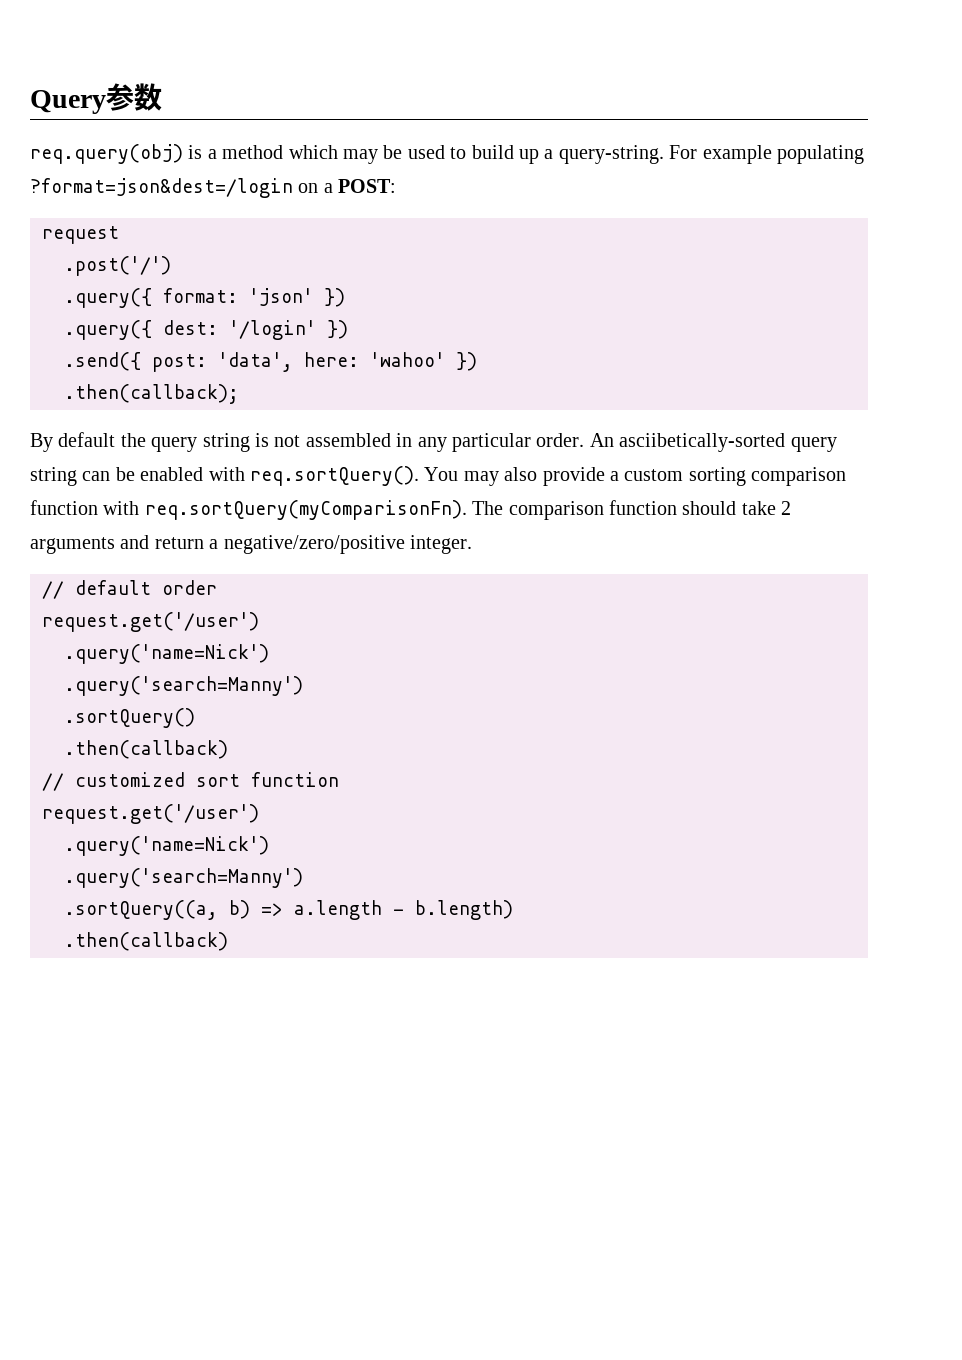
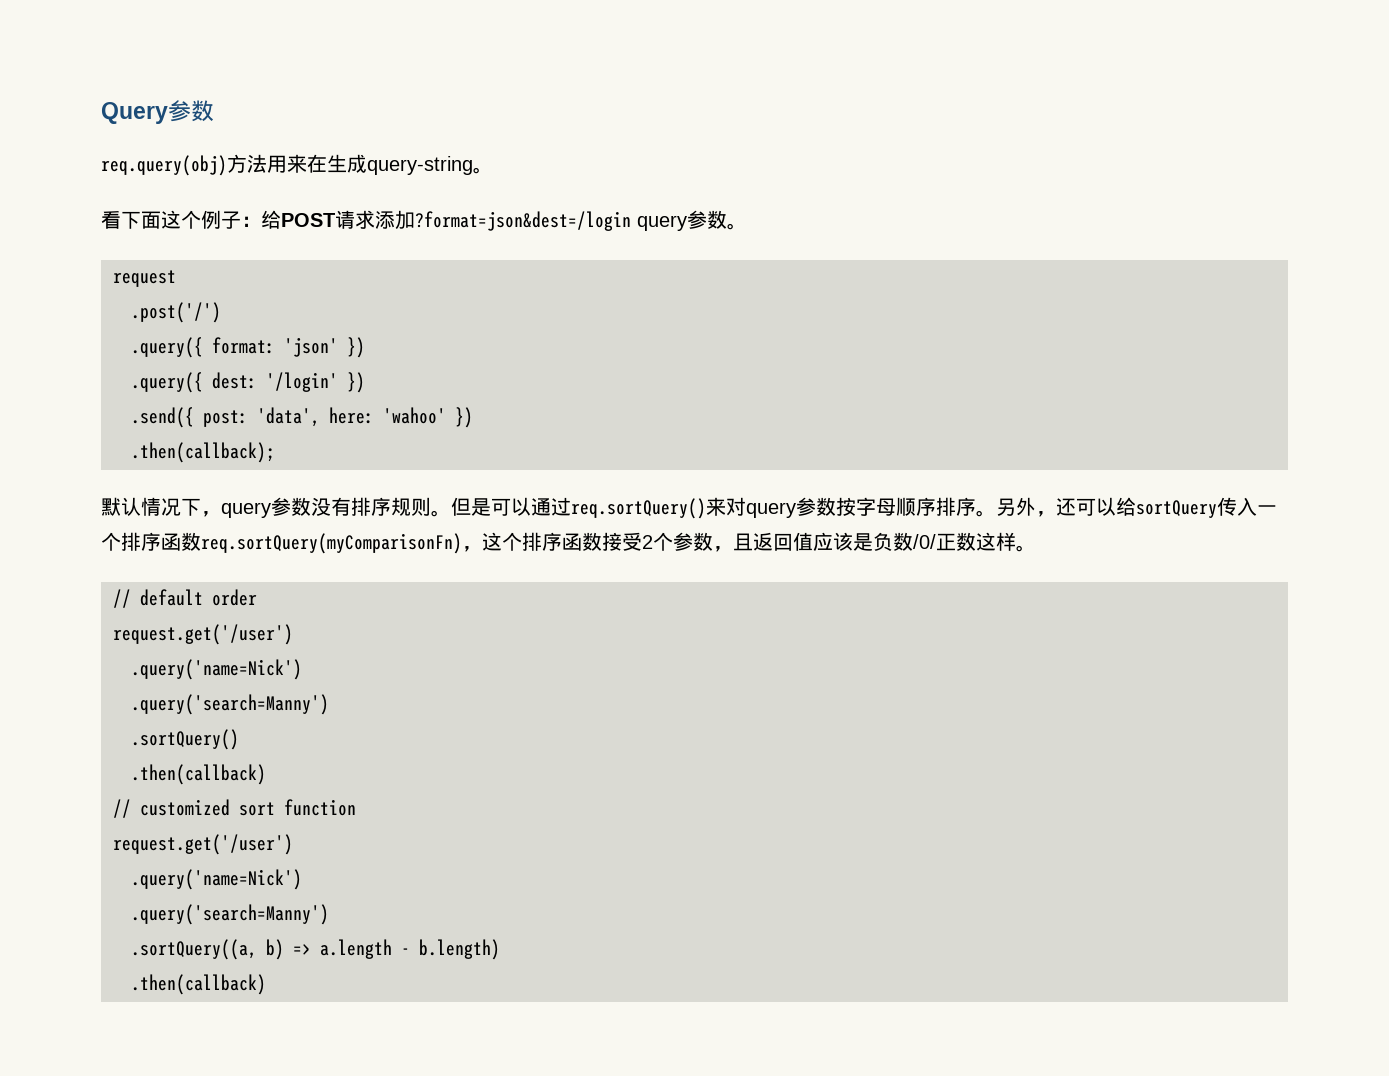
[188,145,864,164] [30,178,397,198] is a method which may be used to build up a query-string. For example populating ?format=json&dest=/login on a POST: -> [227,154,493,175] [101,210,747,231] 方法用来在生成query-string。 // 看下面这个例子：给POST请求添加?format=json&dest=/login query参数。
[30,432,837,452] [30,466,847,486] [30,500,792,520] [30,535,472,554] By default the query string is not assembled in any particular order. An asciibetically-sorted query string can be enabled with req.sortQuery(). You may also provide a custom sorting comparison function with req.sortQuery(myComparisonFn). The comparison function should take 2 arguments and return a negative/zero/positive integer. -> [101,497,1277,519] [101,532,1036,554] 默认情况下，query参数没有排序规则。但是可以通过req.sortQuery()来对query参数按字母顺序排序。另外，还可以给sortQuery传入一个排序函数req.sortQuery(myComparisonFn)，这个排序函数接受2个参数，且返回值应该是负数/0/正数这样。

